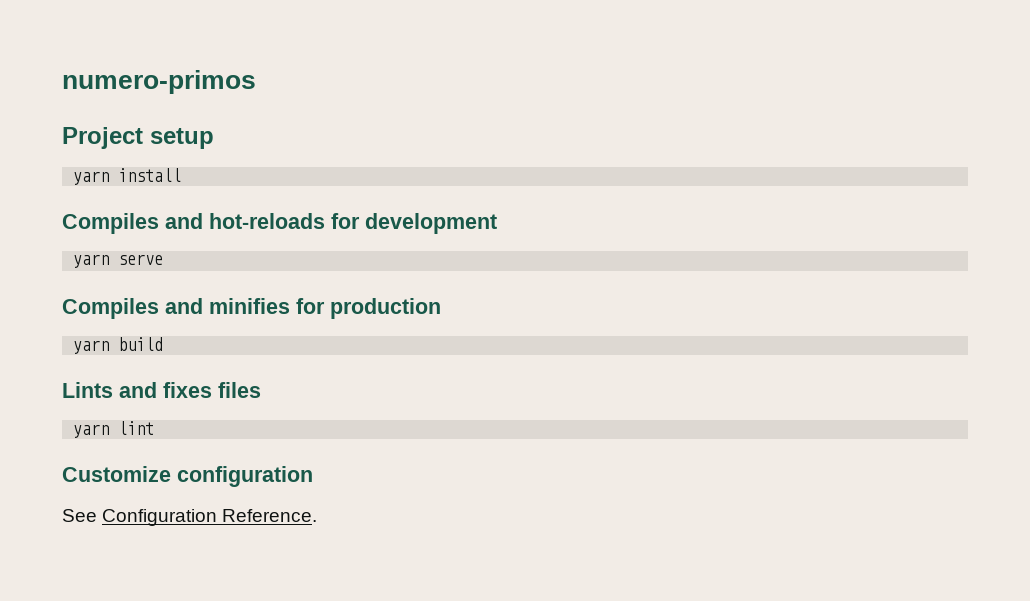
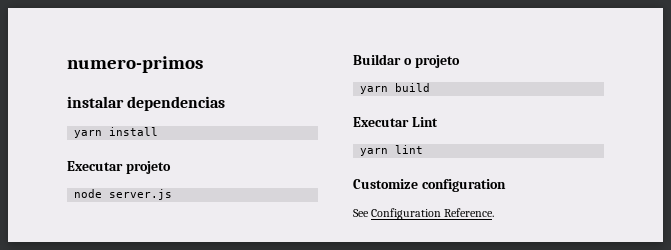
[62,127,214,149] Project setup -> [67,96,226,111] instalar dependencias
[62,213,497,234] [73,254,164,268] [62,298,441,319] [73,337,164,354] [62,382,261,398] Compiles and hot-reloads for development // yarn serve // Compiles and minifies for production // yarn build // Lints and fixes files -> [67,161,171,174] [74,189,173,200] [353,54,460,68] [360,83,431,94] [353,117,438,127] Executar projeto // node server.js // Buildar o projeto // yarn build // Executar Lint

